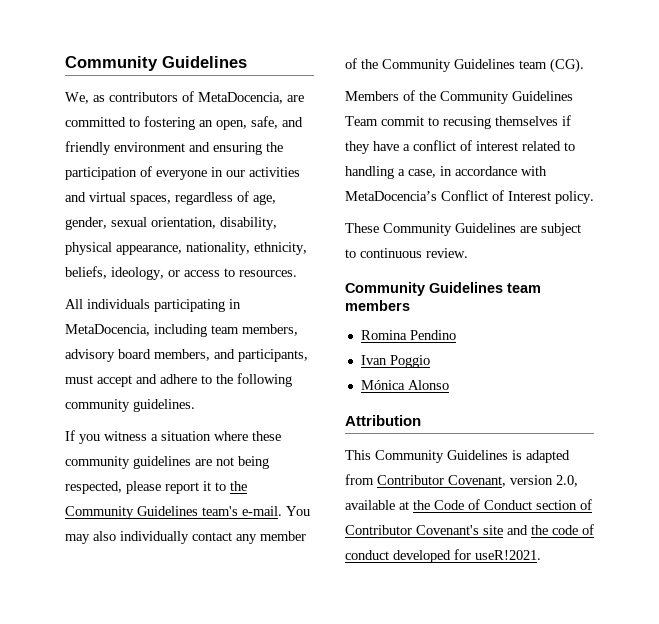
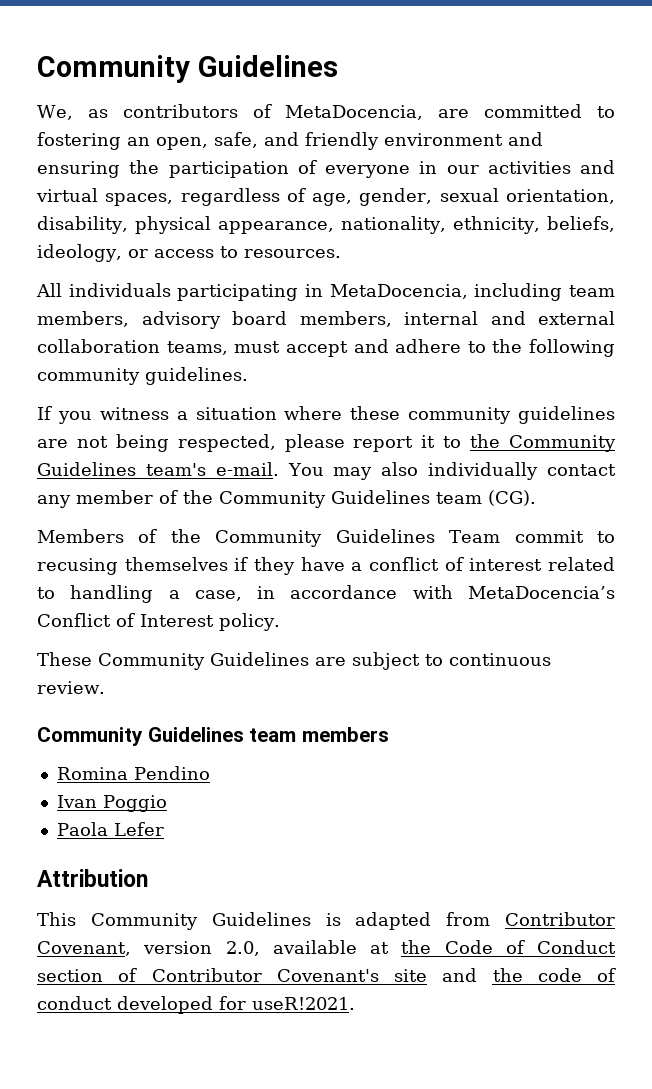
[214,349,308,362] and participants, -> [404,311,615,325] [37,339,228,355] internal and external collaboration teams,
[360,380,449,390] Mónica Alonso -> [56,822,164,836] Paola Lefer

